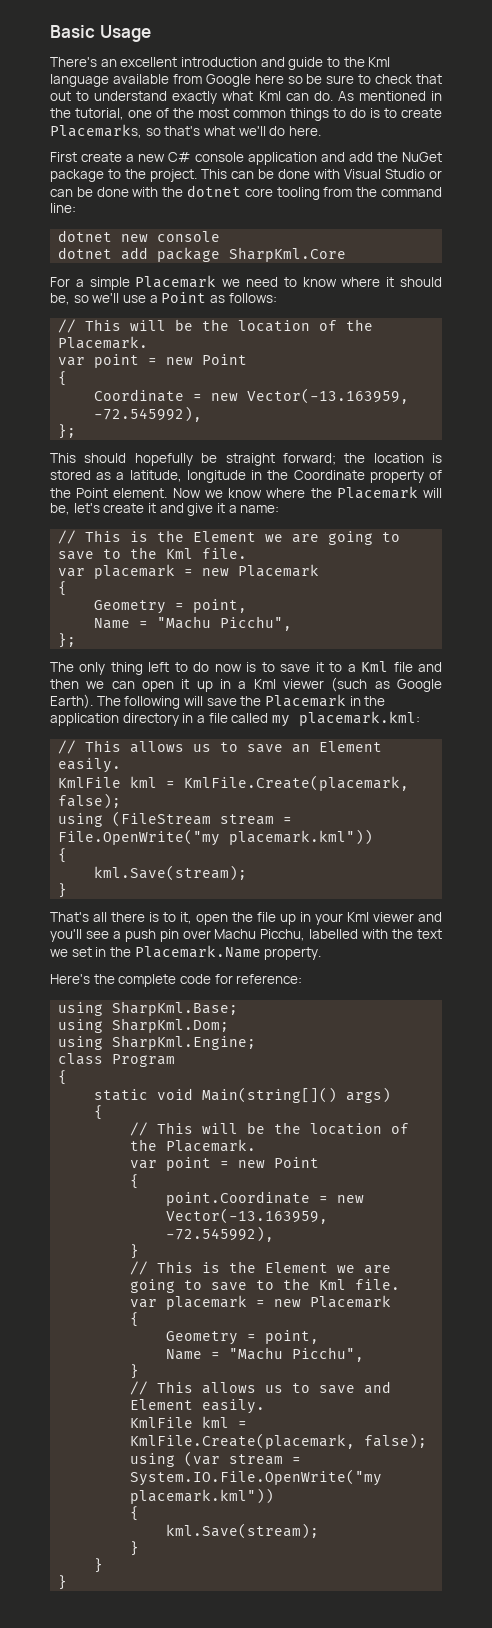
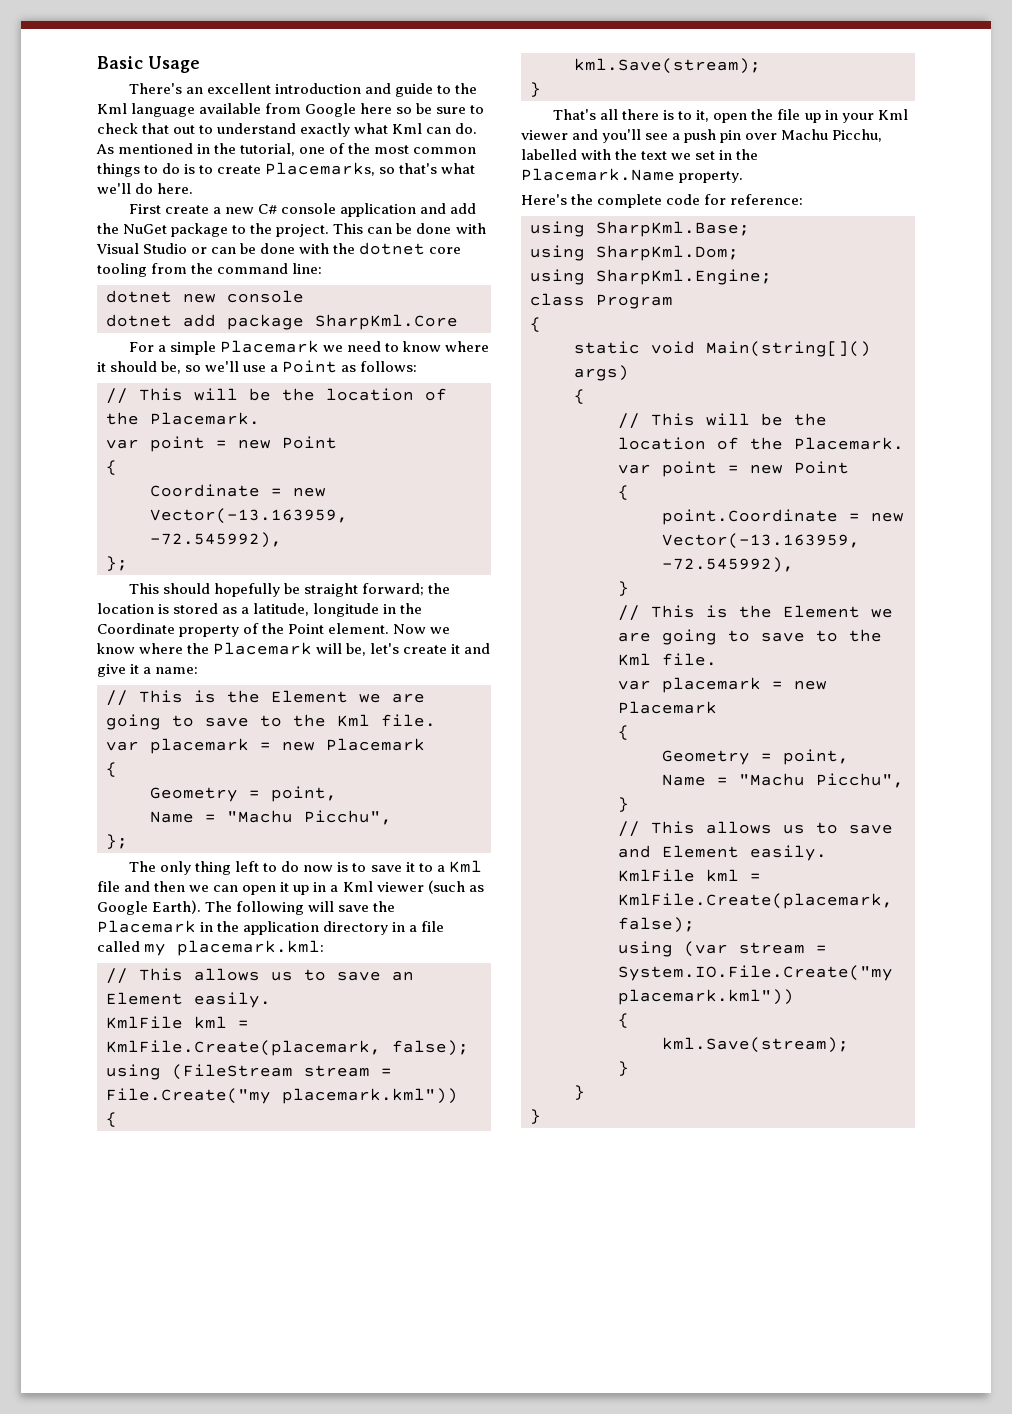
[58,829,221,846] File.OpenWrite("my -> [106,1088,271,1104] File.Create("my
[130,1469,383,1486] System.IO.File.OpenWrite("my -> [618,965,893,981] System.IO.File.Create("my

